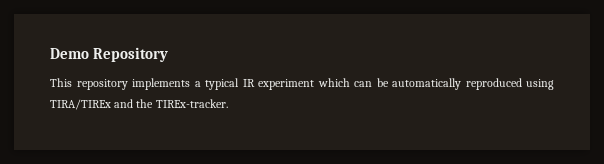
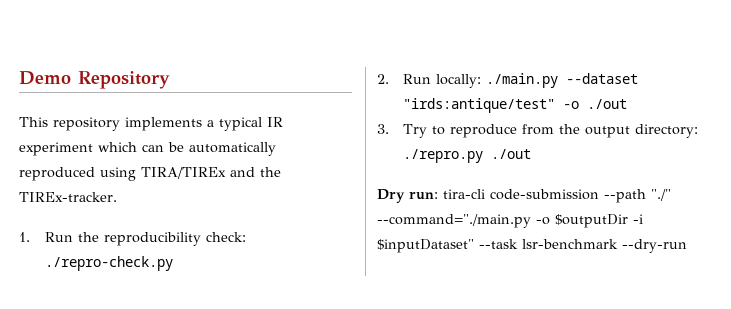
(228, 103) none -> [19,232,246,246] [44,256,173,271] [377,73,638,88] [402,98,627,113] [377,124,698,138] [402,149,531,163] [377,189,671,203] [377,214,643,228] [377,239,687,253] // 1. Run the reproducibility check: ./repro-check.py // 2. Run locally: ./main.py --dataset "irds:antique/test" -o ./out // 3. Try to reproduce from the output directory: ./repro.py ./out // Dry run: tira-cli code-submission --path "./" --command="./main.py -o $outputDir -i $inputDataset" --task lsr-benchmark --dry-run

